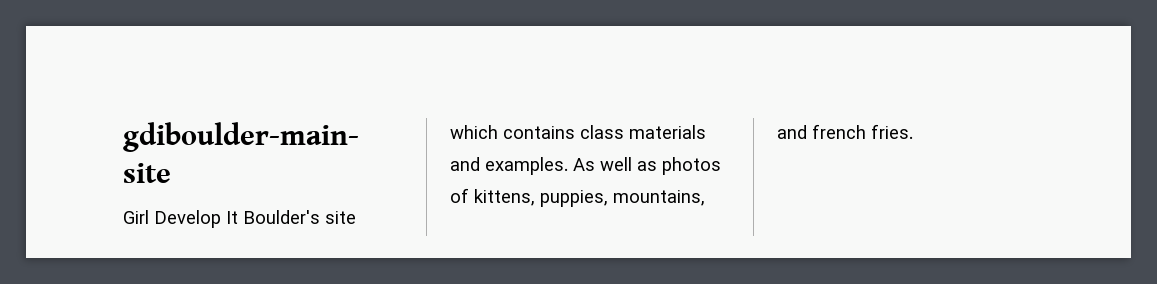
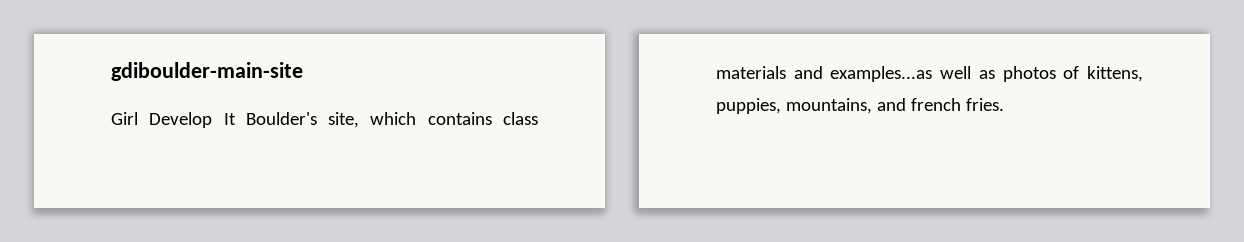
[325,211,356,224] site -> [328,112,360,128] site,
[485,157,595,175] examples. As -> [830,66,933,82] examples...as

